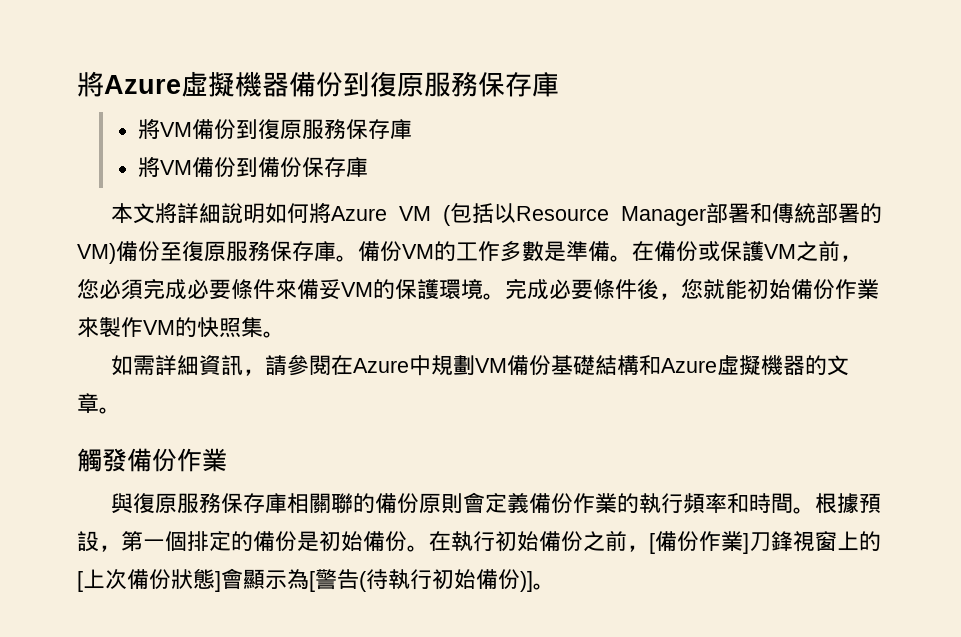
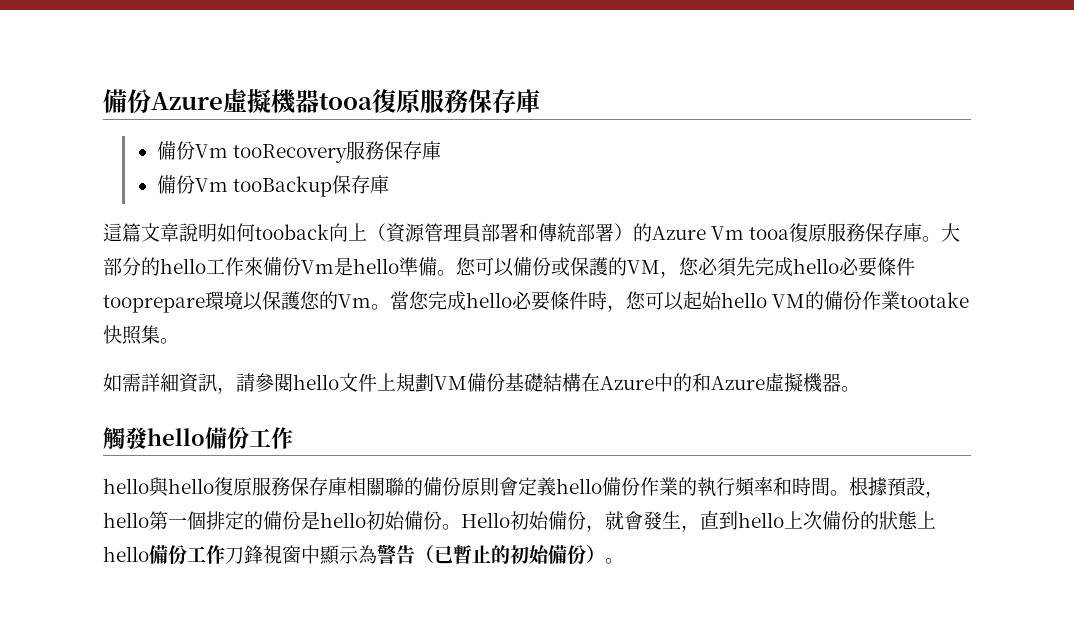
[77,71,559,97] [138,118,413,140] [138,156,369,177] [111,202,882,226] [77,240,862,264] [77,278,879,300] [77,317,197,337] 將Azure虛擬機器備份到復原服務保存庫 // 將VM備份到復原服務保存庫 // 將VM備份到備份保存庫 // 本文將詳細說明如何將Azure VM (包括以Resource Manager部署和傳統部署的VM)備份至復原服務保存庫。備份VM的工作多數是準備。在備份或保護VM之前，您必須完成必要條件來備妥VM的保護環境。完成必要條件後，您就能初始備份作業來製作VM的 -> [103,89,540,114] [156,141,441,163] [156,175,389,197] [103,223,961,243] [103,257,915,278] [103,291,970,313] 備份Azure虛擬機器tooa復原服務保存庫 // 備份Vm tooRecovery服務保存庫 // 備份Vm tooBackup保存庫 // 這篇文章說明如何tooback向上（資源管理員部署和傳統部署）的Azure Vm tooa復原服務保存庫。大部分的hello工作來備份Vm是hello準備。您可以備份或保護的VM，您必須先完成hello必要條件tooprepare環境以保護您的Vm。當您完成hello必要條件時，您可以起始hello VM的備份作業tootake
[331,355,432,376] 在Azure中 -> [293,373,396,392] hello文件上
(640, 365) none -> [581,373,692,392] 在Azure中的
[805,355,850,376] [77,393,99,413] 的文章 -> (841, 382) none
[127,448,227,472] [111,493,134,514] 備份作業 // 與 -> [147,427,293,449] [103,477,214,497] hello備份工作 // hello與hello
(530, 502) none -> [556,478,602,494] hello
(121, 548) none -> [103,512,149,528] hello
(319, 541) none -> [320,512,366,528] hello
[429,530,881,554] [77,568,533,592] 在執行初始備份之前，[備份作業]刀鋒視窗上的[上次備份狀態]會顯示為[警告(待執行初始備份)] -> [461,511,936,532] [103,544,605,565] Hello初始備份，就會發生，直到hello上次備份的狀態上hello備份工作刀鋒視窗中顯示為警告（已暫止的初始備份）

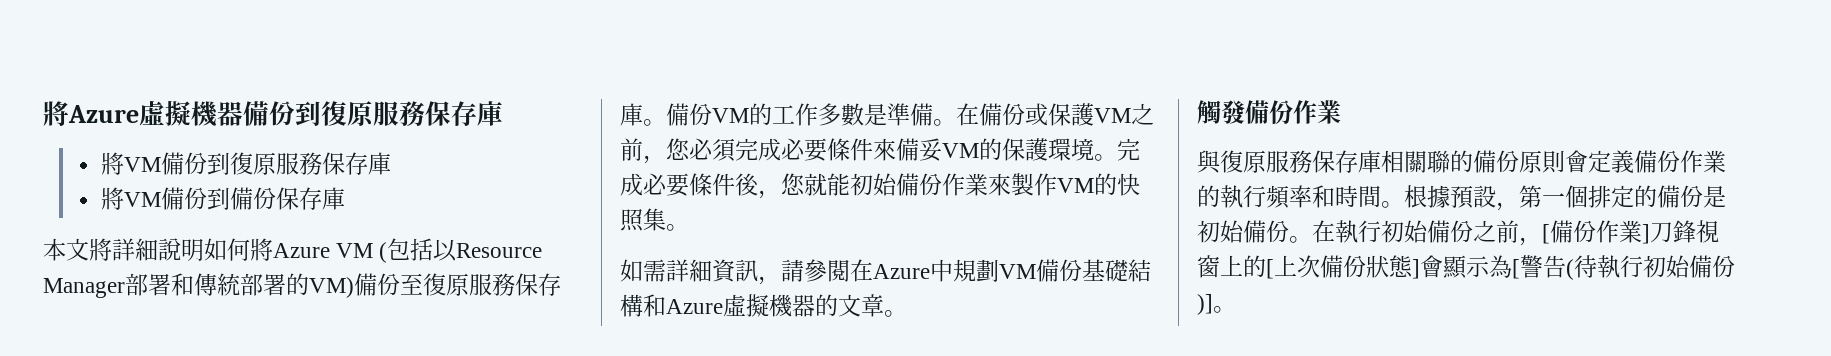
[103,89,540,114] [156,141,441,163] [156,175,389,197] [103,223,961,243] [103,257,915,278] [103,291,970,313] 備份Azure虛擬機器tooa復原服務保存庫 // 備份Vm tooRecovery服務保存庫 // 備份Vm tooBackup保存庫 // 這篇文章說明如何tooback向上（資源管理員部署和傳統部署）的Azure Vm tooa復原服務保存庫。大部分的hello工作來備份Vm是hello準備。您可以備份或保護的VM，您必須先完成hello必要條件tooprepare環境以保護您的Vm。當您完成hello必要條件時，您可以起始hello VM的備份作業tootake -> [43,101,503,127] [100,152,391,175] [100,187,345,210] [43,238,543,263] [43,273,561,298] [620,103,1154,126] [620,138,1140,164] [620,173,1117,199] 將Azure虛擬機器備份到復原服務保存庫 // 將VM備份到復原服務保存庫 // 將VM備份到備份保存庫 // 本文將詳細說明如何將Azure VM (包括以Resource Manager部署和傳統部署的VM)備份至復原服務保存庫。備份VM的工作多數是準備。在備份或保護VM之前，您必須完成必要條件來備妥VM的保護環境。完成必要條件後，您就能初始備份作業來製作VM的
[293,373,396,392] hello文件上 -> [850,259,953,282] 在Azure中
[581,373,692,392] 在Azure中的 -> (643, 305) none
(841, 382) none -> [815,294,884,317] 的文章
[147,427,293,449] [103,477,214,497] hello備份工作 // hello與hello -> [1245,100,1341,125] [1197,150,1221,174] 備份作業 // 與
[556,478,602,494] hello -> (1634, 161) none
[103,512,149,528] hello -> (1519, 206) none
[320,512,366,528] hello -> (1726, 196) none
[461,511,936,532] [103,544,605,565] Hello初始備份，就會發生，直到hello上次備份的狀態上hello備份工作刀鋒視窗中顯示為警告（已暫止的初始備份） -> [1312,220,1719,246] [1197,255,1735,280] [1197,294,1213,315] 在執行初始備份之前，[備份作業]刀鋒視窗上的[上次備份狀態]會顯示為[警告(待執行初始備份)]

